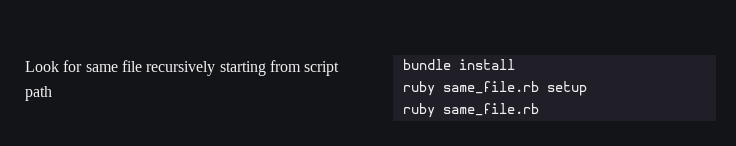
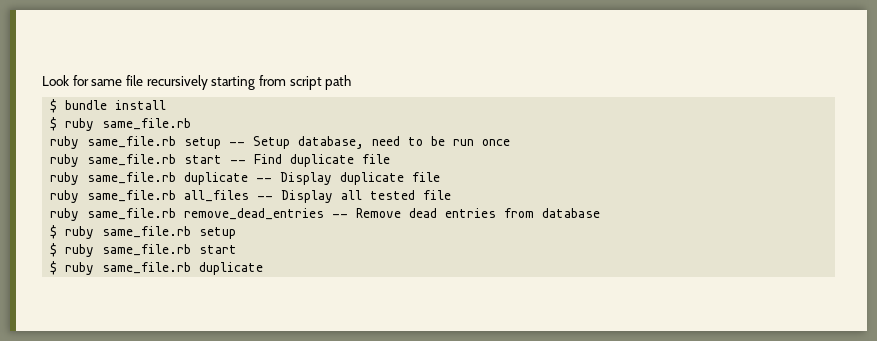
(52, 93) none -> [50,99,58,113] $
[402,81,587,96] [402,103,539,118] // ruby same_file.rb setup // ruby same_file.rb -> [50,117,192,131] [50,136,511,149] [50,154,391,167] [50,172,441,185] [50,190,452,203] [50,208,601,221] [50,225,237,239] [50,243,238,257] [50,261,264,275] // $ ruby same_file.rb // ruby same_file.rb setup -- Setup database, need to be run once // ruby same_file.rb start -- Find duplicate file // ruby same_file.rb duplicate -- Display duplicate file // ruby same_file.rb all_files -- Display all tested file // ruby same_file.rb remove_dead_entries -- Remove dead entries from database // $ ruby same_file.rb setup // $ ruby same_file.rb start // $ ruby same_file.rb duplicate

